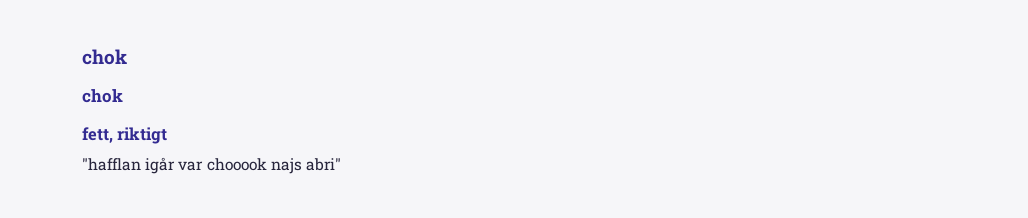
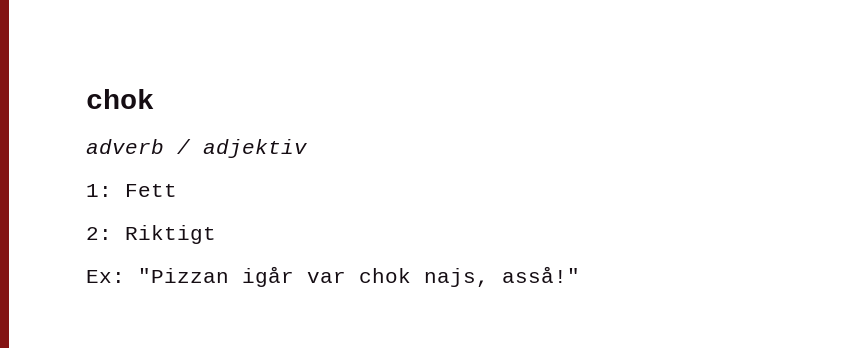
[82,49,127,65] [82,89,123,103] [82,127,168,144] [82,157,341,174] chok // chok // fett, riktigt // "hafflan igår var chooook najs abri" -> [86,89,154,109] [86,139,307,158] [86,184,177,197] [86,225,216,244] [86,266,580,287] chok // adverb / adjektiv // 1: Fett // 2: Riktigt // Ex: "Pizzan igår var chok najs, asså!"

